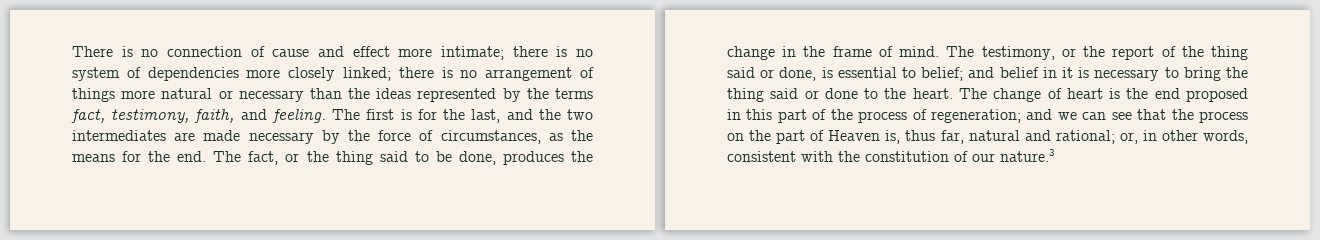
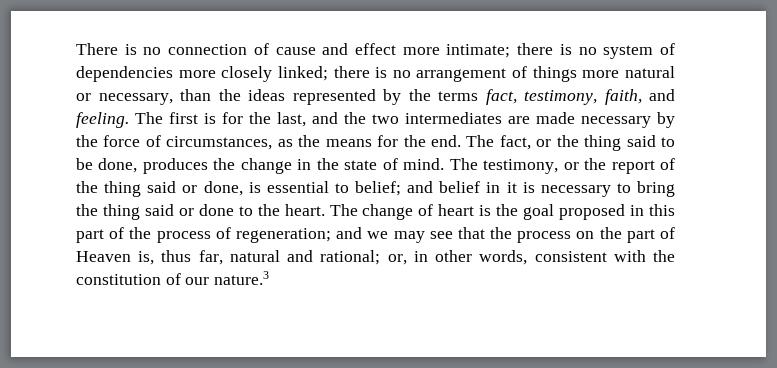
[238,90,304,102] necessary -> [98,93,173,105] necessary,
[832,46,872,57] frame -> [344,160,378,170] state
[1154,88,1180,99] end -> [523,204,555,220] goal
[1082,112,1107,120] can -> [393,231,425,243] may

